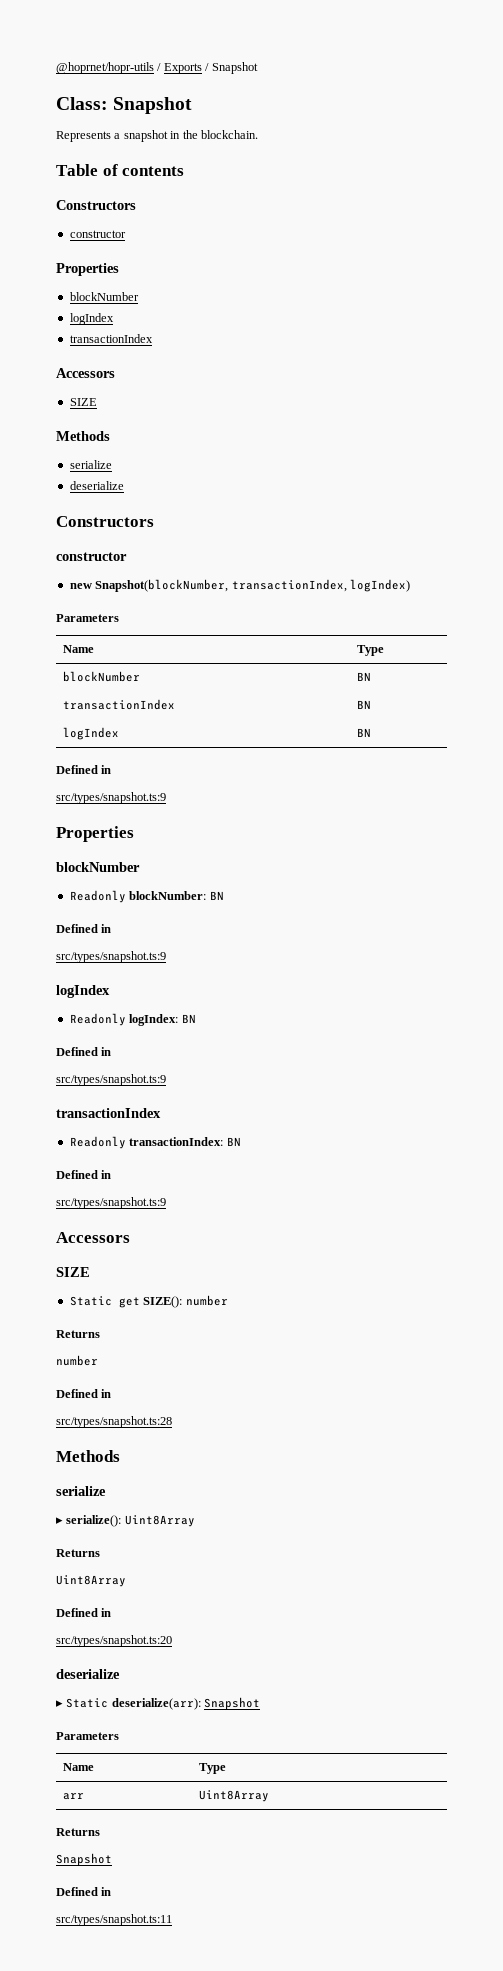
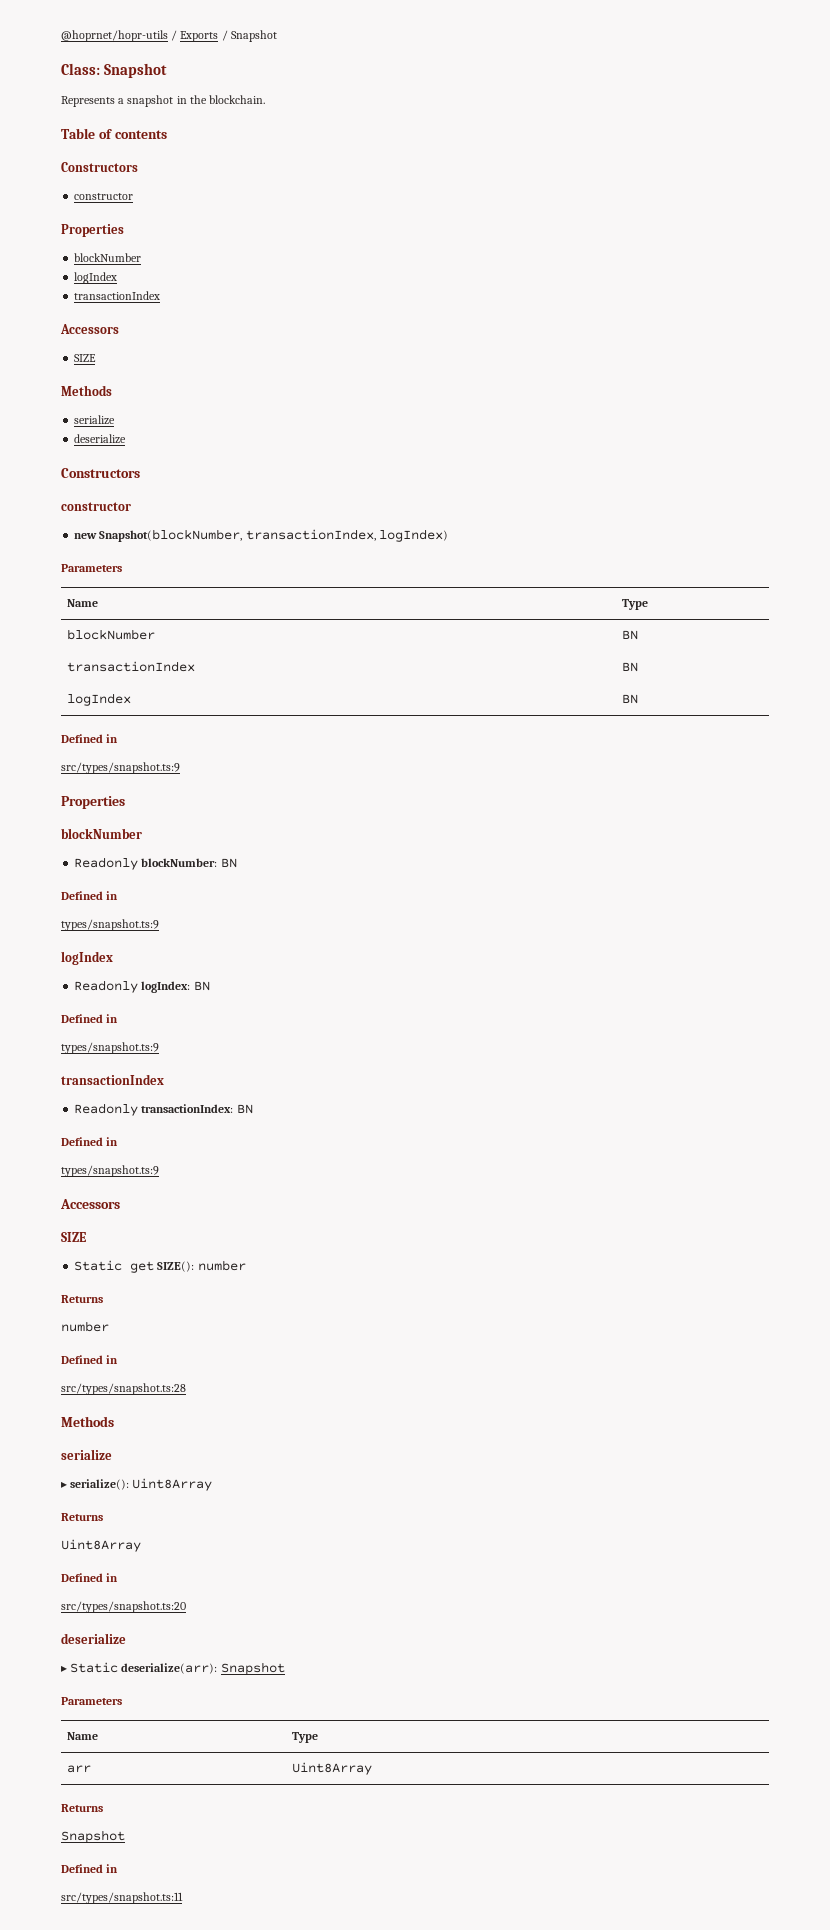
[56,951,166,963] src/types/snapshot.ts:9 -> [61,919,159,931] types/snapshot.ts:9
[56,1074,166,1086] src/types/snapshot.ts:9 -> [61,1042,159,1054] types/snapshot.ts:9
[56,1197,166,1209] src/types/snapshot.ts:9 -> [61,1165,159,1177] types/snapshot.ts:9

